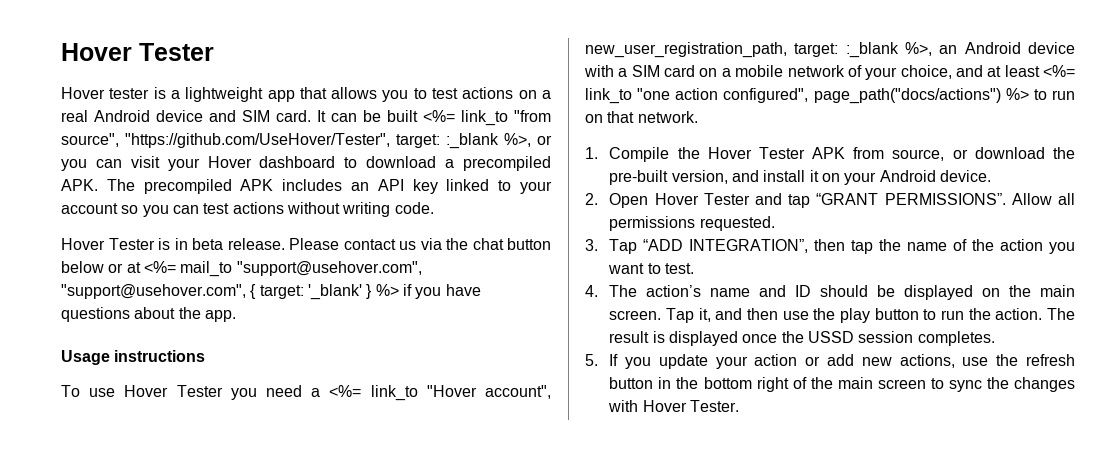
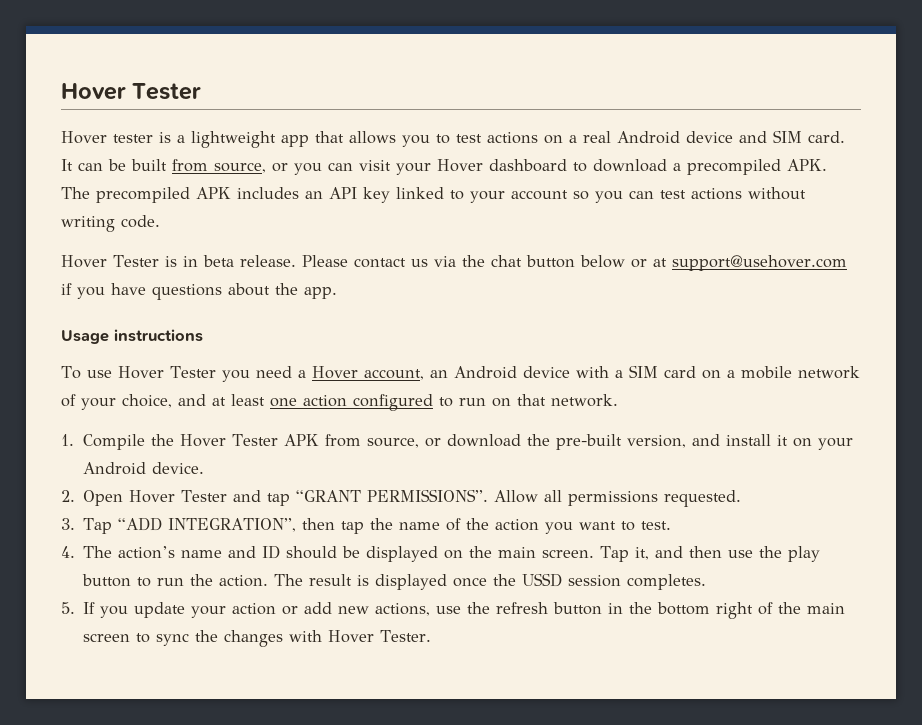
[423,110,551,126] [61,133,531,149] <%= link_to "from source", "https://github.com/UseHover/Tester", target: :_blank %>, -> [172,159,266,173] from source,
[143,261,422,277] [61,284,399,300] <%= mail_to "support@usehover.com", "support@usehover.com", { target: '_blank' } %> -> [671,255,847,271] support@usehover.com
[329,385,551,401] [585,42,932,58] <%= link_to "Hover account", new_user_registration_path, target: :_blank %>, -> [311,366,424,380] Hover account,
[1042,65,1075,77] [585,88,1029,104] <%= link_to "one action configured", page_path("docs/actions") %> -> [270,394,433,411] one action configured

